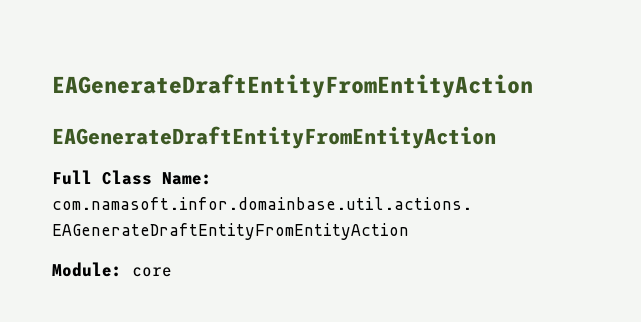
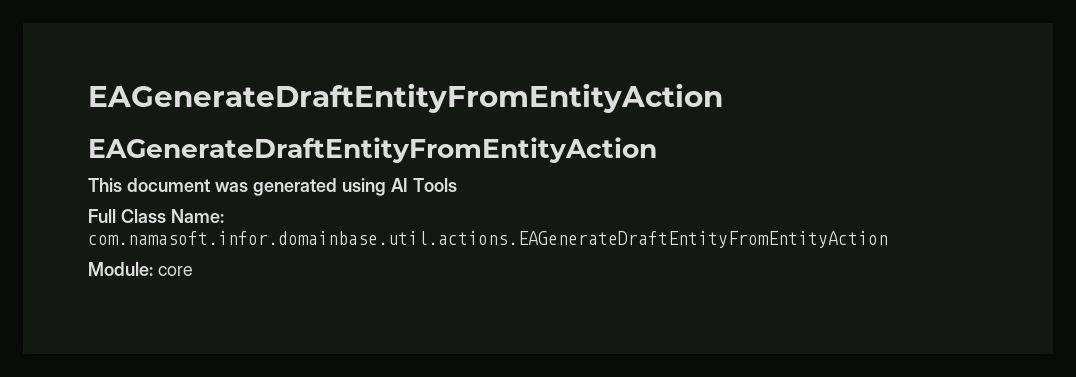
(496, 137) none -> [88,178,457,196] // This document was generated using AI Tools

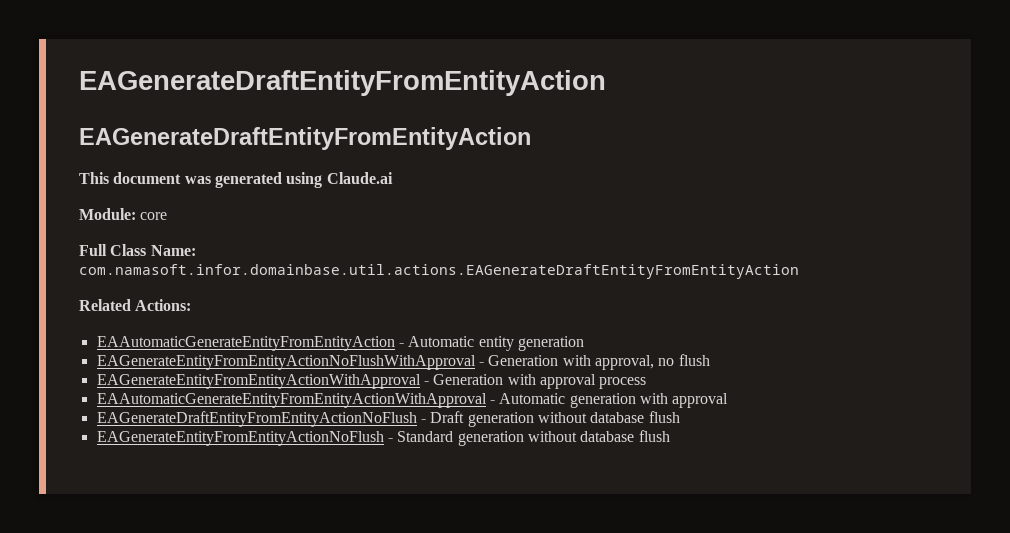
[391,178,457,192] AI Tools -> [326,172,393,184] [79,208,168,220] Claude.ai // Module: core
[88,262,193,276] Module: core -> [79,299,192,311] [96,336,584,351] [96,354,710,370] [96,374,647,389] [96,393,729,408] [96,411,680,427] [96,430,670,446] Related Actions: // EAAutomaticGenerateEntityFromEntityAction - Automatic entity generation // EAGenerateEntityFromEntityActionNoFlushWithApproval - Generation with approval, no flush // EAGenerateEntityFromEntityActionWithApproval - Generation with approval process // EAAutomaticGenerateEntityFromEntityActionWithApproval - Automatic generation with approval // EAGenerateDraftEntityFromEntityActionNoFlush - Draft generation without database flush // EAGenerateEntityFromEntityActionNoFlush - Standard generation without database flush

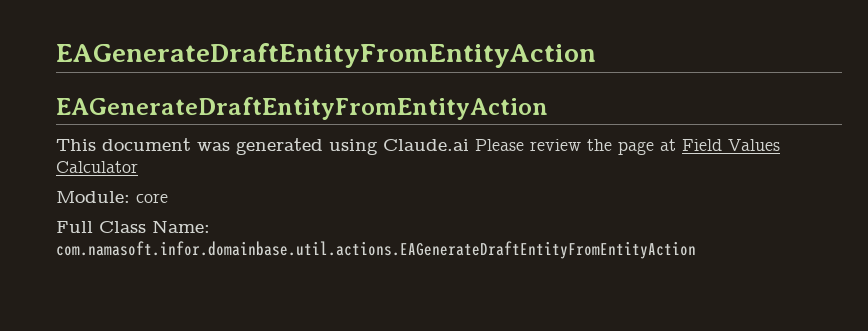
(393, 178) none -> [475,139,780,155] [56,161,138,173] Please review the page at Field Values Calculator
[79,299,192,311] [96,336,584,351] [96,354,710,370] [96,374,647,389] [96,393,729,408] [96,411,680,427] [96,430,670,446] // Related Actions: // EAAutomaticGenerateEntityFromEntityAction - Automatic entity generation // EAGenerateEntityFromEntityActionNoFlushWithApproval - Generation with approval, no flush // EAGenerateEntityFromEntityActionWithApproval - Generation with approval process // EAAutomaticGenerateEntityFromEntityActionWithApproval - Automatic generation with approval // EAGenerateDraftEntityFromEntityActionNoFlush - Draft generation without database flush // EAGenerateEntityFromEntityActionNoFlush - Standard generation without database flush -> (696, 250) none

